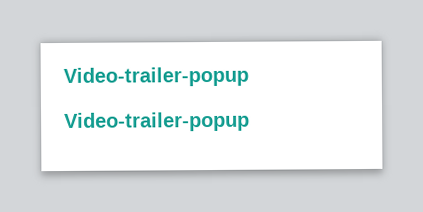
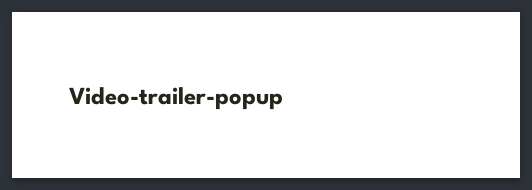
[63,66,249,87] [64,111,250,132] Video-trailer-popup // Video-trailer-popup -> [69,87,283,110] Video-trailer-popup

